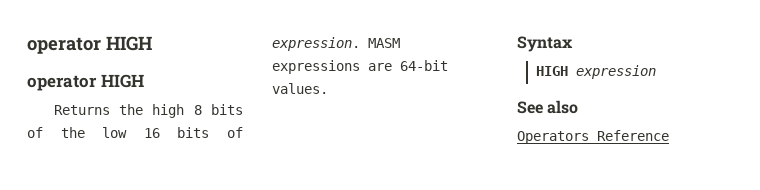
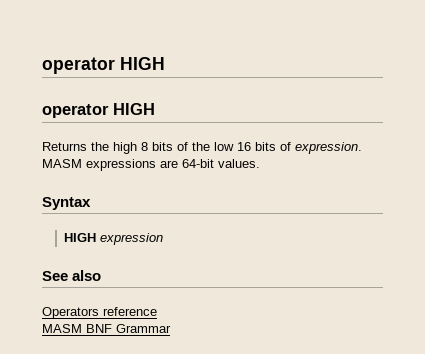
[597,130,669,141] Reference -> [103,307,157,316] [42,324,171,333] reference // MASM BNF Grammar

